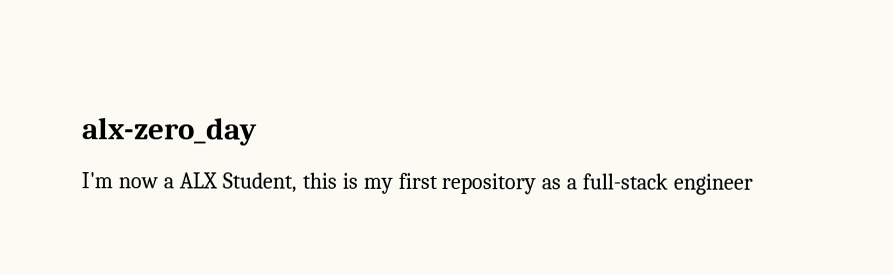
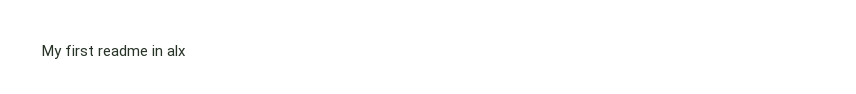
[81,117,258,146] [81,172,754,195] alx-zero_day // I'm now a ALX Student, this is my first repository as a full-stack engineer -> [42,45,187,59] My first readme in alx

